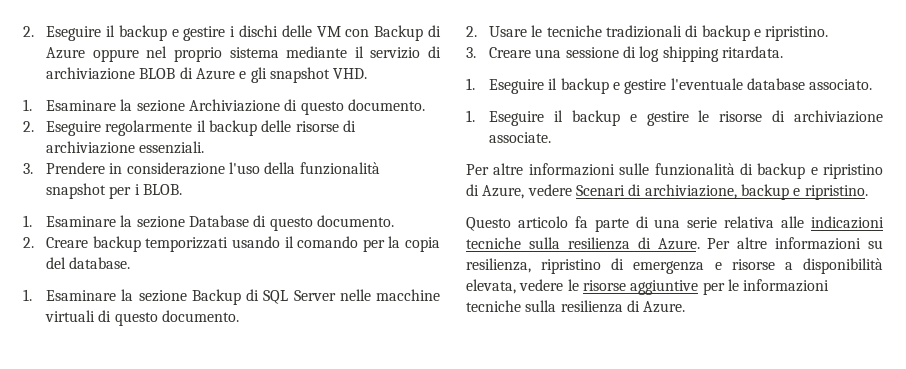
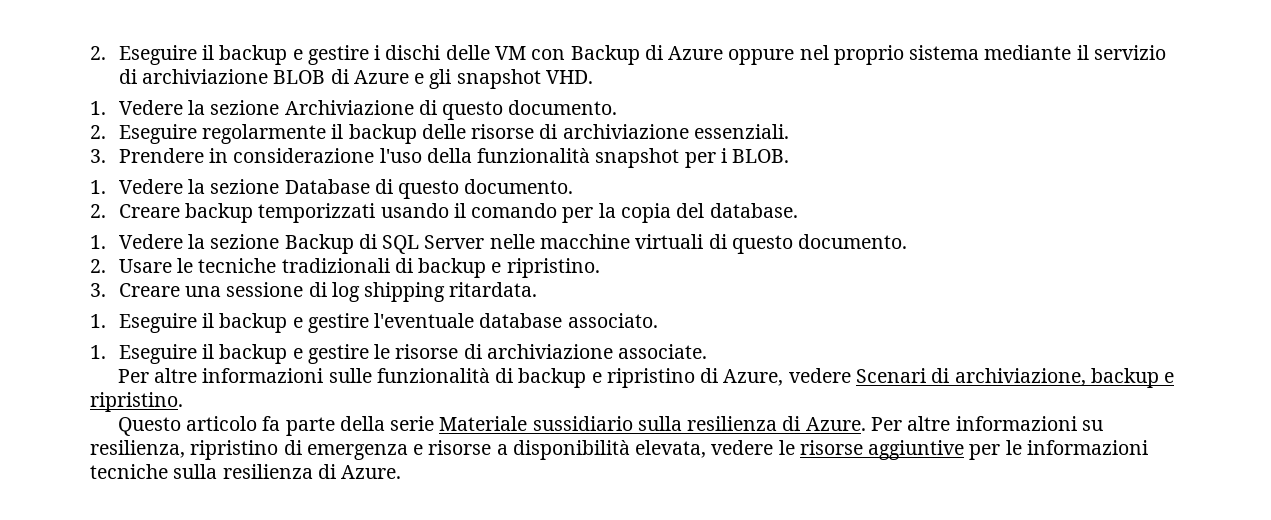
[46,100,117,111] Esaminare -> [118,100,183,115] Vedere
[46,216,117,227] Esaminare -> [118,179,183,194] Vedere
[46,290,117,301] Esaminare -> [118,234,183,249] Vedere
[635,216,884,229] [466,237,521,249] di una serie relativa alle indicazioni tecniche -> [339,416,633,431] della serie Materiale sussidiario

